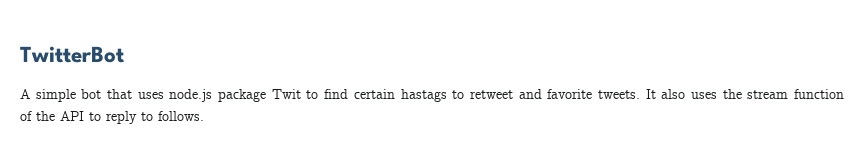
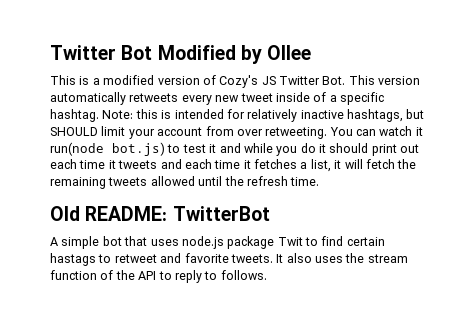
(20, 54) none -> [50,45,312,64] [50,75,421,88] [50,92,384,105] [50,109,425,122] [50,126,423,139] [50,142,420,156] [50,159,417,172] [50,176,320,189] [50,206,168,221] Twitter Bot Modified by Ollee // This is a modified version of Cozy's JS Twitter Bot. This version automatically retweets every new tweet inside of a specific hashtag. Note: this is intended for relatively inactive hashtags, but SHOULD limit your account from over retweeting. You can watch it run(node bot.js) to test it and while you do it should print out each time it tweets and each time it fetches a list, it will fetch the remaining tweets allowed until the refresh time. // Old README:

